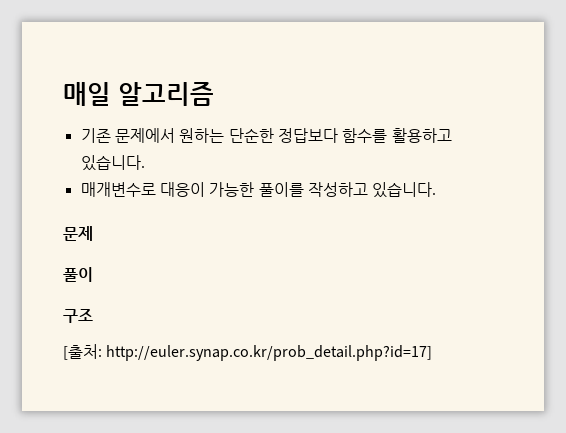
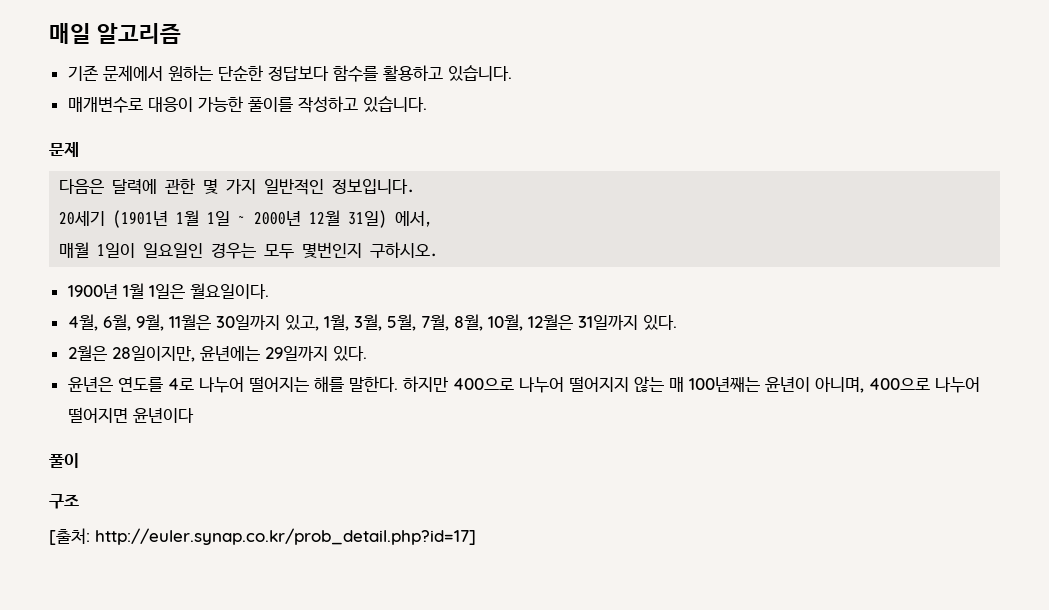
(93, 233) none -> [59,178,416,195] [59,210,434,228] [59,242,439,259] [67,283,269,299] [67,314,677,331] [67,345,367,362] [67,376,980,393] [67,407,194,423] // 다음은 달력에 관한 몇 가지 일반적인 정보입니다. // 20세기 (1901년 1월 1일 ~ 2000년 12월 31일) 에서, // 매월 1일이 일요일인 경우는 모두 몇번인지 구하시오. // 1900년 1월 1일은 월요일이다. // 4월, 6월, 9월, 11월은 30일까지 있고, 1월, 3월, 5월, 7월, 8월, 10월, 12월은 31일까지 있다. // 2월은 28일이지만, 윤년에는 29일까지 있다. // 윤년은 연도를 4로 나누어 떨어지는 해를 말한다. 하지만 400으로 나누어 떨어지지 않는 매 100년째는 윤년이 아니며, 400으로 나누어 떨어지면 윤년이다

